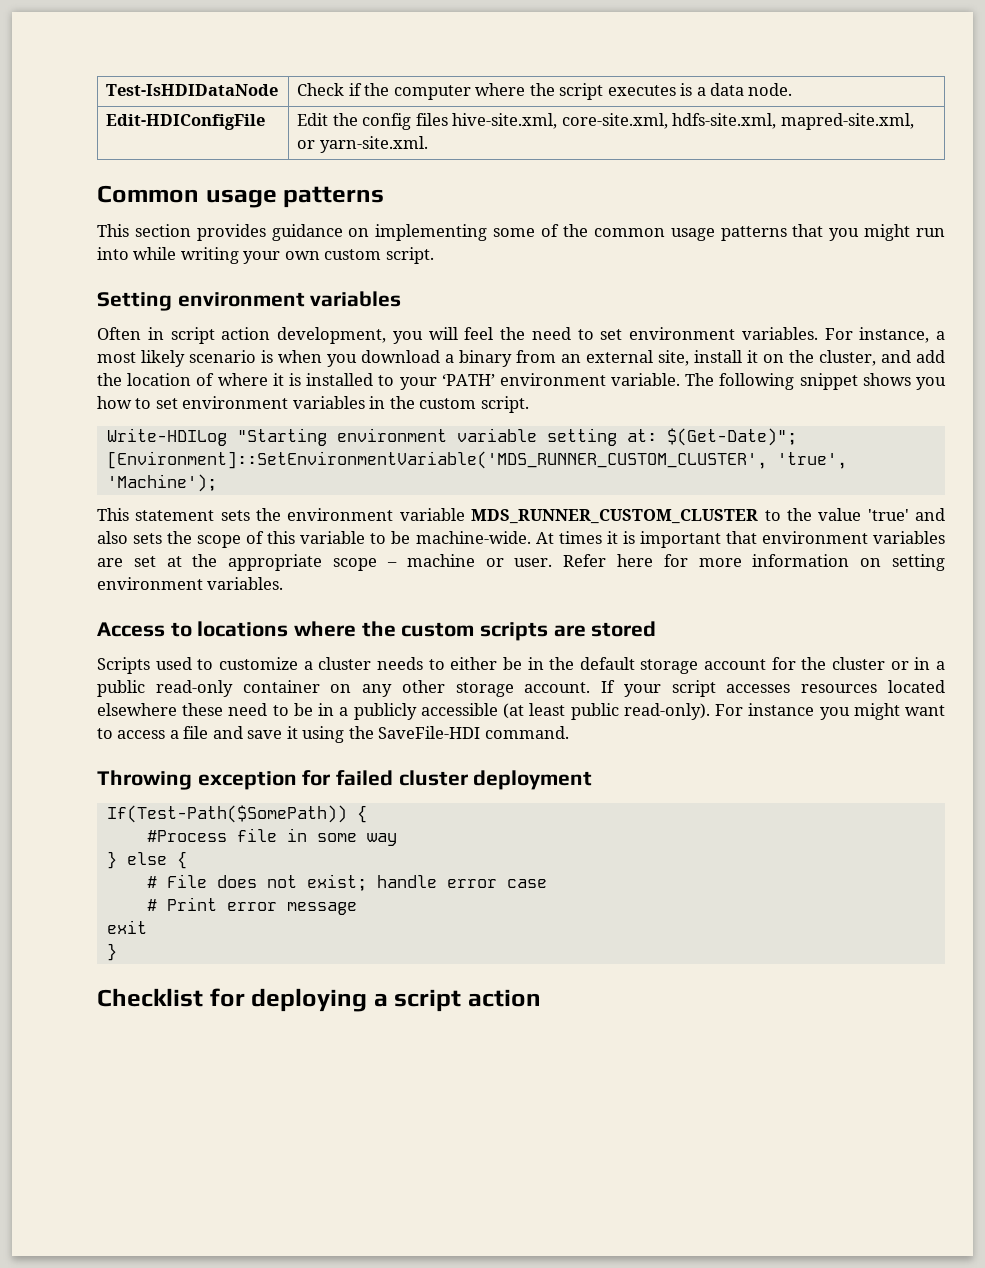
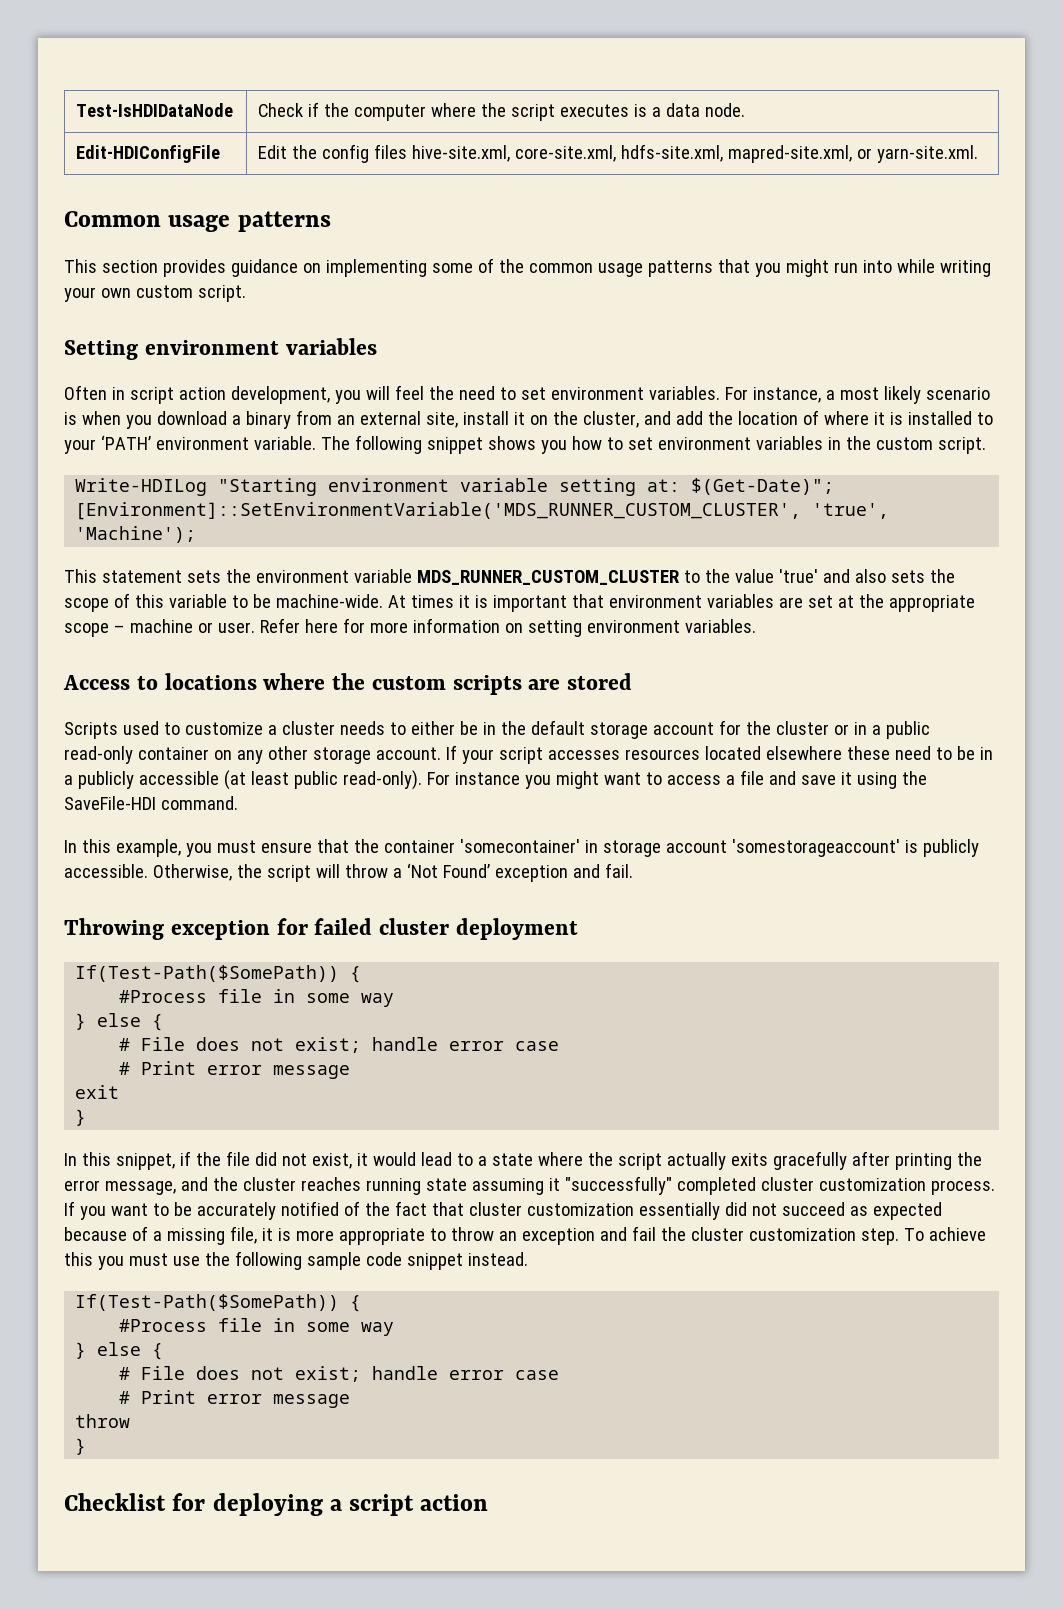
(569, 732) none -> [64,839,979,857] [64,863,633,882] // In this example, you must ensure that the container 'somecontainer' in storage account 'somestorageaccount' is publicly accessible. Otherwise, the script will throw a ‘Not Found’ exception and fail.
(117, 952) none -> [64,1151,982,1170] [64,1176,995,1195] [64,1201,942,1220] [64,1226,986,1245] [64,1251,528,1270] [75,1294,362,1312] [119,1318,395,1336] [75,1342,164,1360] [119,1366,560,1382] [119,1390,351,1408] [75,1414,131,1428] [75,1438,87,1455] // In this snippet, if the file did not exist, it would lead to a state where the script actually exits gracefully after printing the error message, and the cluster reaches running state assuming it "successfully" completed cluster customization process. If you want to be accurately notified of the fact that cluster customization essentially did not succeed as expected because of a missing file, it is more appropriate to throw an exception and fail the cluster customization step. To achieve this you must use the following sample code snippet instead. // If(Test-Path($SomePath)) { // #Process file in some way // } else { // # File does not exist; handle error case // # Print error message // throw // }

